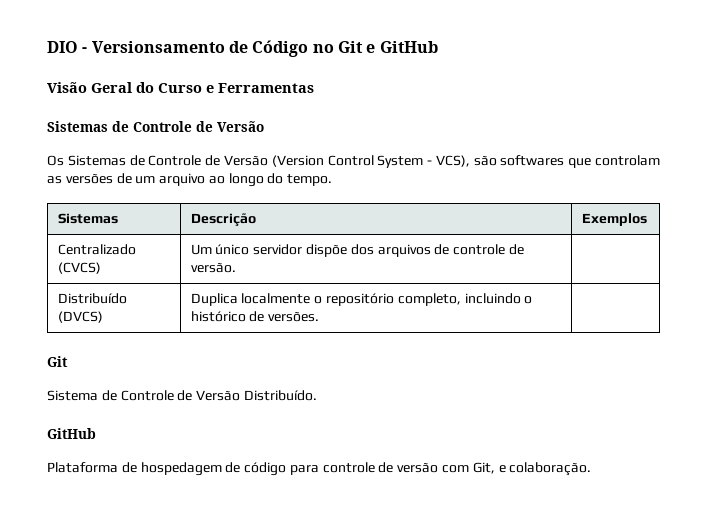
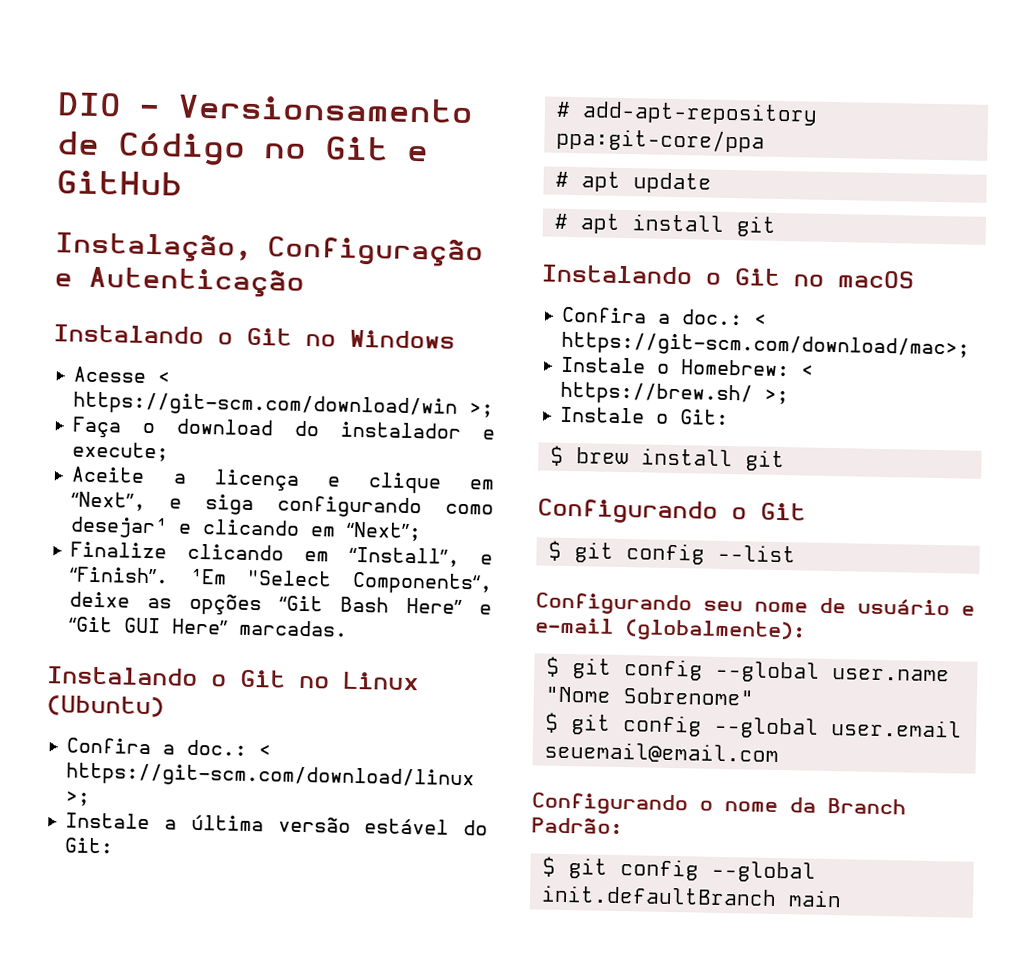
[47,82,314,93] [47,121,264,132] [47,155,660,168] [47,173,333,187] [57,213,118,224] [190,213,256,227] [581,213,647,226] [57,244,136,255] [57,262,101,274] [190,244,524,257] [190,262,236,273] [57,293,127,304] [57,311,103,323] [190,293,533,306] [190,311,320,322] [47,356,68,367] [47,390,317,401] [47,428,96,439] [47,462,592,476] Visão Geral do Curso e Ferramentas // Sistemas de Controle de Versão // Os Sistemas de Controle de Versão (Version Control System - VCS), são softwares que controlam as versões de um arquivo ao longo do tempo. // Sistemas | Descrição | Exemplos // Centralizado (CVCS) | Um único servidor dispõe dos arquivos de controle de versão. | // Distribuído (DVCS) | Duplica localmente o repositório completo, incluindo o histórico de versões. | // Git // Sistema de Controle de Versão Distribuído. // GitHub // Plataforma de hospedagem de código para controle de versão com Git, e colaboração. -> [55,232,484,268] [54,266,305,298] [53,324,455,349] [73,366,171,384] [73,391,495,419] [72,416,496,440] [72,441,170,462] [71,466,495,494] [71,491,494,519] [70,516,423,542] [70,541,493,567] [69,566,493,595] [69,591,493,616] [68,616,349,637] [46,666,419,691] [46,695,165,718] [66,737,272,757] [66,762,476,791] [65,790,91,806] [65,812,488,836] [64,837,115,854] [555,101,818,126] [555,127,765,153] [554,171,712,194] [553,213,776,237] [541,264,914,289] [561,306,768,326] [561,331,971,360] [560,356,815,377] [560,381,790,406] [560,406,730,426] [549,445,785,472] [537,498,806,525] [547,540,796,565] [535,592,975,616] [535,617,806,643] [545,656,950,683] [544,686,754,706] [544,712,962,739] [543,741,779,765] [531,792,906,816] [531,817,623,836] [541,856,816,883] [540,885,842,908] Instalação, Configuração e Autenticação // Instalando o Git no Windows // Acesse < https://git-scm.com/download/win >; // Faça o download do instalador e execute; // Aceite a licença e clique em “Next”, e siga configurando como desejar¹ e clicando em “Next”; // Finalize clicando em “Install”, e “Finish”. ¹Em "Select Components“, deixe as opções “Git Bash Here” e “Git GUI Here” marcadas. // Instalando o Git no Linux (Ubuntu) // Confira a doc.: < https://git-scm.com/download/linux >; // Instale a última versão estável do Git: // # add-apt-repository ppa:git-core/ppa // # apt update // # apt install git // Instalando o Git no macOS // Confira a doc.: < https://git-scm.com/download/mac>; // Instale o Homebrew: < https://brew.sh/ >; // Instale o Git: // $ brew install git // Configurando o Git // $ git config --list // Configurando seu nome de usuário e e-mail (globalmente): // $ git config --global user.name "Nome Sobrenome" // $ git config --global user.email seuemail@email.com // Configurando o nome da Branch Padrão: // $ git config --global init.defaultBranch main

